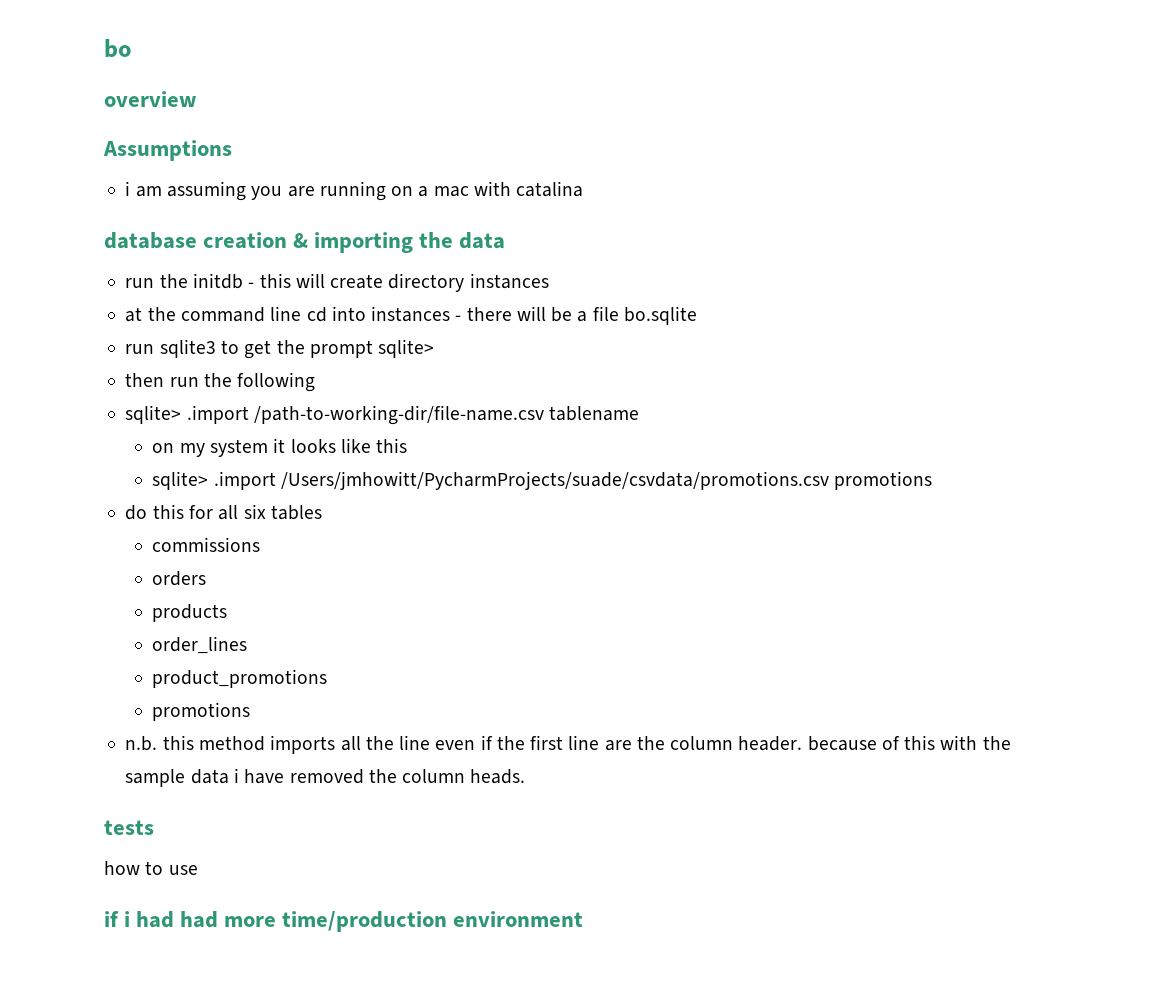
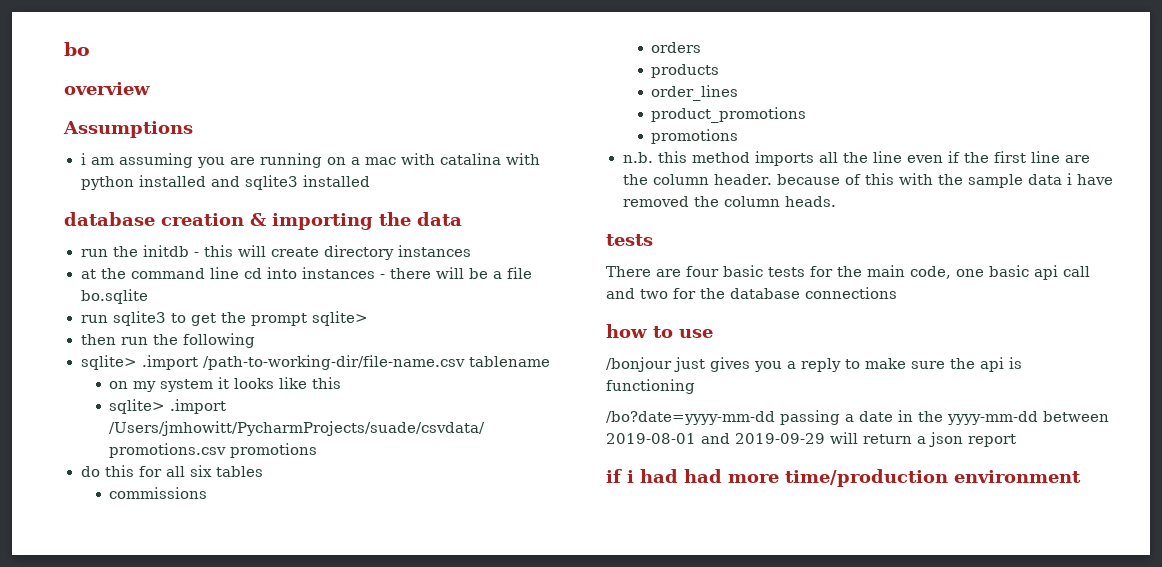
(584, 189) none -> [505,153,540,165] [80,175,370,190] with python installed and sqlite3 installed
[104,861,198,875] how to use -> [606,265,1090,280] [606,287,897,299] [606,324,713,338] [606,357,1022,372] [606,379,695,394] [606,410,1109,425] [606,432,1016,447] There are four basic tests for the main code, one basic api call and two for the database connections // how to use // /bonjour just gives you a reply to make sure the api is functioning // /bo?date=yyyy-mm-dd passing a date in the yyyy-mm-dd between 2019-08-01 and 2019-09-29 will return a json report

